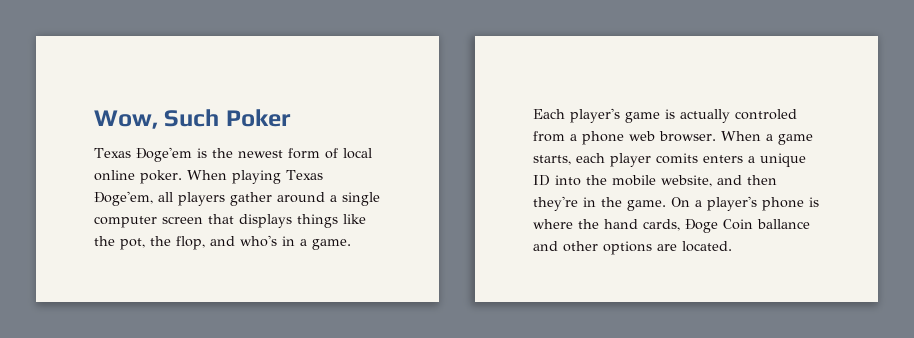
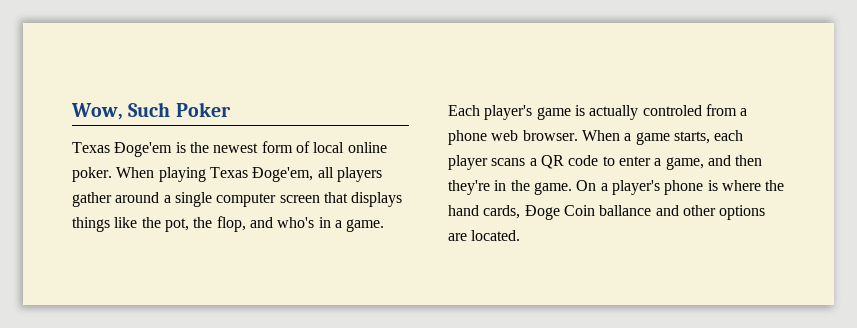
[656,153,806,167] [533,175,712,187] comits enters a unique ID into the mobile website, -> [491,155,704,170] scans a QR code to enter a game,

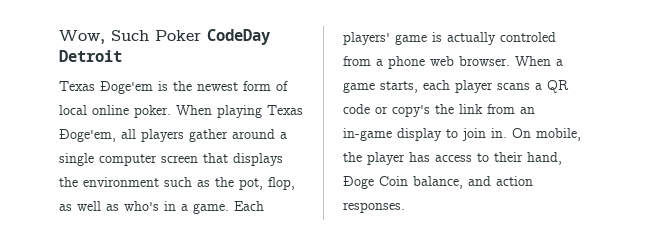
(231, 109) none -> [207,29,270,45] [59,50,122,62] CodeDay Detroit
[72,216,273,232] things like the pot, the flop, and -> [59,177,295,190] [59,201,119,211] the environment such as the pot, flop, as well as
[484,105,533,120] player's -> [343,32,390,45] players'
[602,155,763,170] [448,180,785,195] [448,205,766,220] [448,230,521,241] to enter a game, and then they're in the game. On a player's phone is where the hand cards, Ðoge Coin ballance and other options are located. -> [375,104,535,117] [343,128,581,141] [343,152,562,165] [343,176,533,189] [343,202,405,213] or copy's the link from an in-game display to join in. On mobile, the player has access to their hand, Ðoge Coin balance, and action responses.

